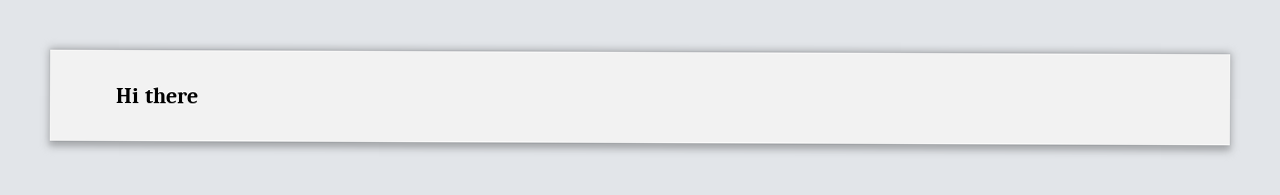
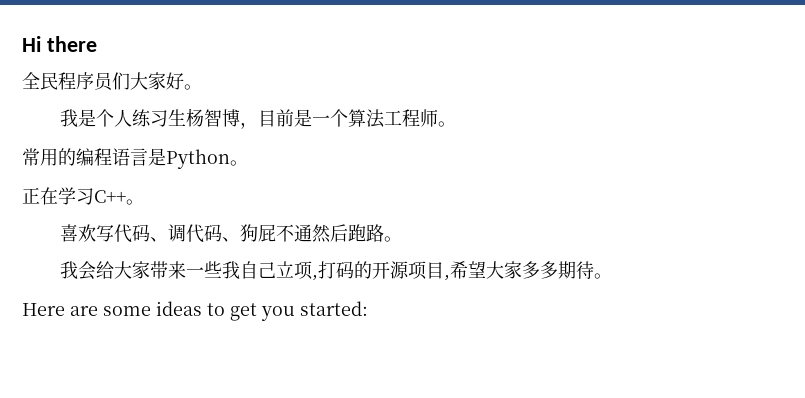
(199, 95) none -> [22,72,202,91] [59,108,456,129] [22,148,248,169] [22,187,144,205] [59,224,402,243] [59,261,612,281] [22,301,368,321] // 全民程序员们大家好。 // 我是个人练习生杨智博，目前是一个算法工程师。 // 常用的编程语言是Python。 // 正在学习C++。 // 喜欢写代码、调代码、狗屁不通然后跑路。 // 我会给大家带来一些我自己立项,打码的开源项目,希望大家多多期待。 // Here are some ideas to get you started:

